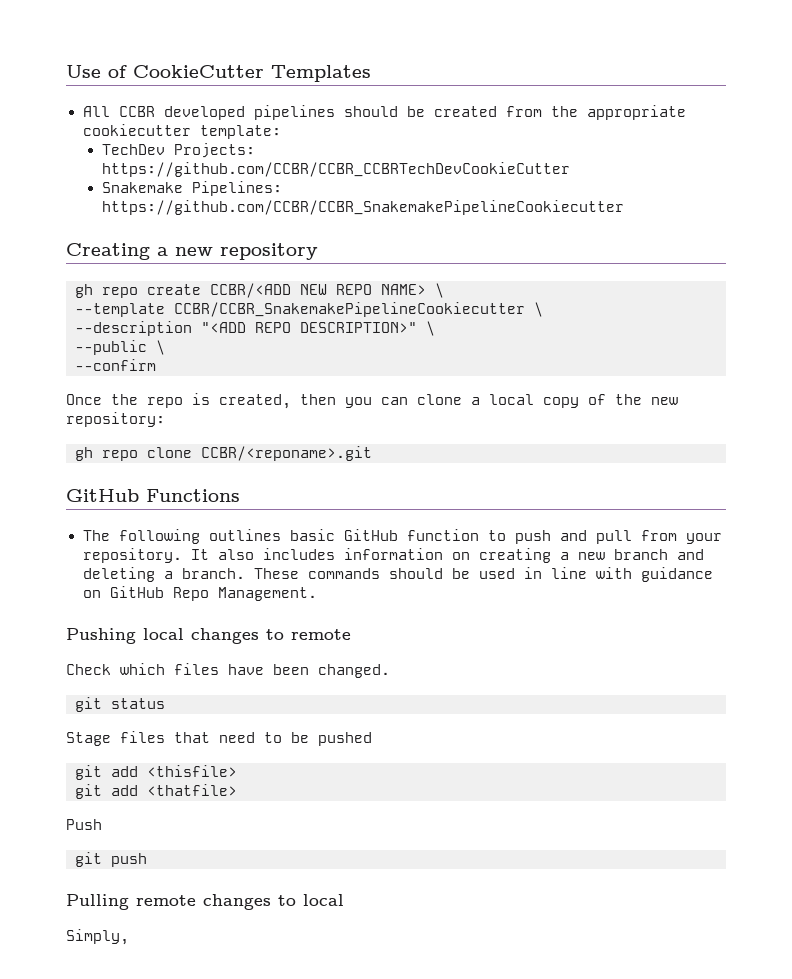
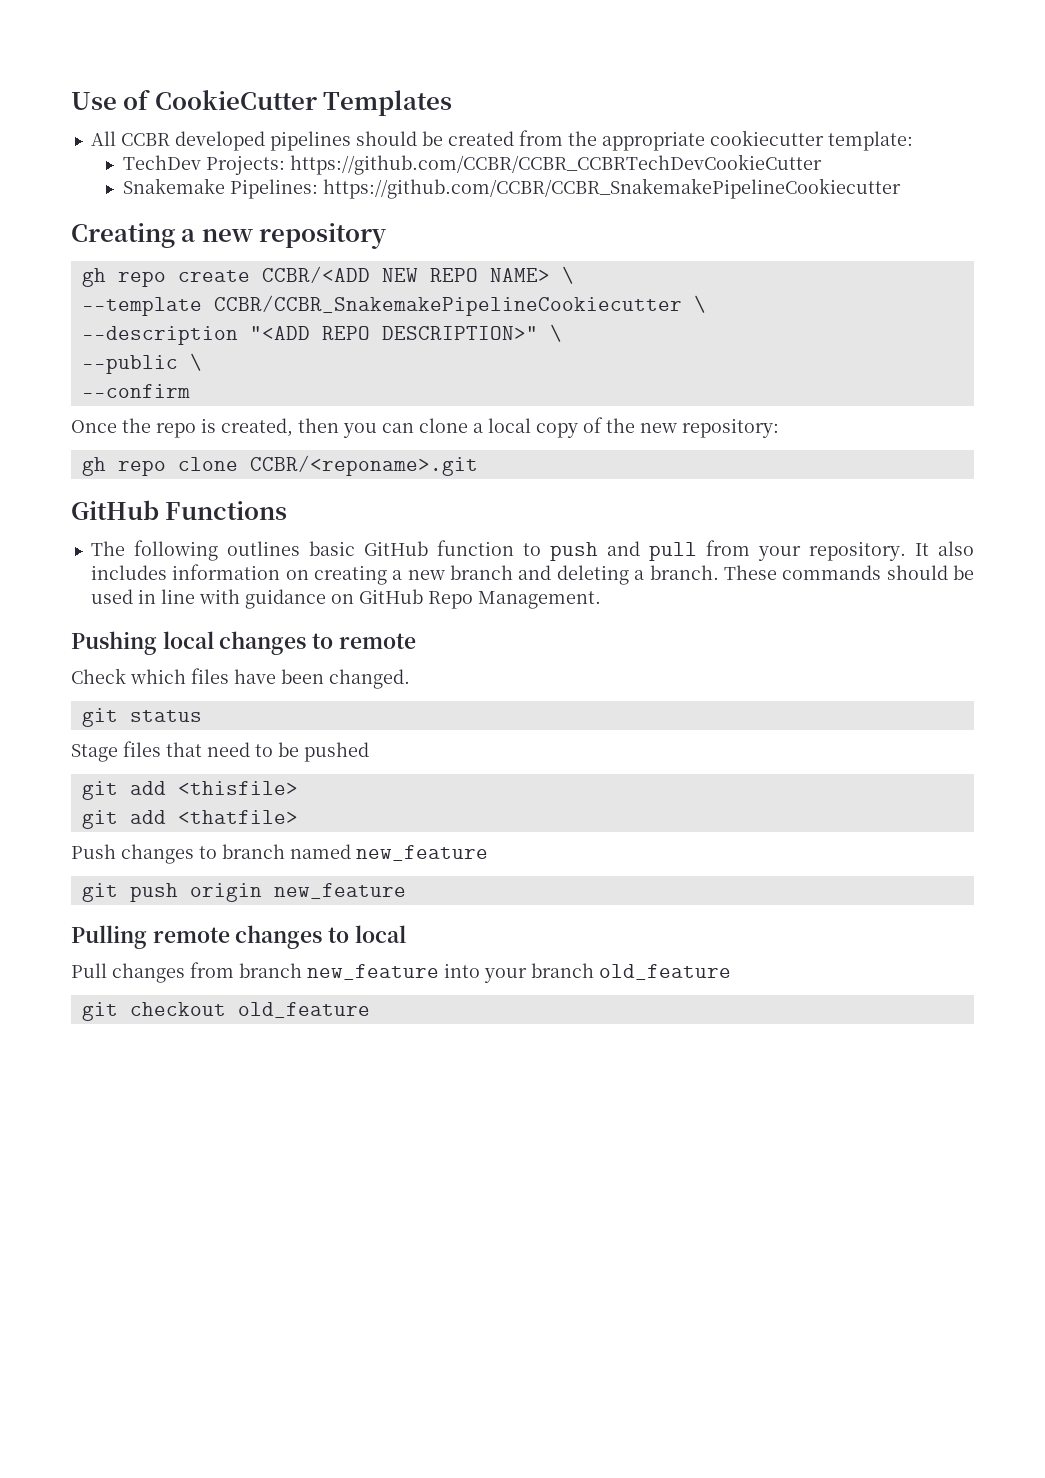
(102, 824) none -> [121,844,488,864] changes to branch named new_feature
(147, 860) none -> [189,883,406,902] origin new_feature
[66,929,129,945] Simply, -> [71,962,731,983] [81,1002,370,1021] Pull changes from branch new_feature into your branch old_feature // git checkout old_feature

